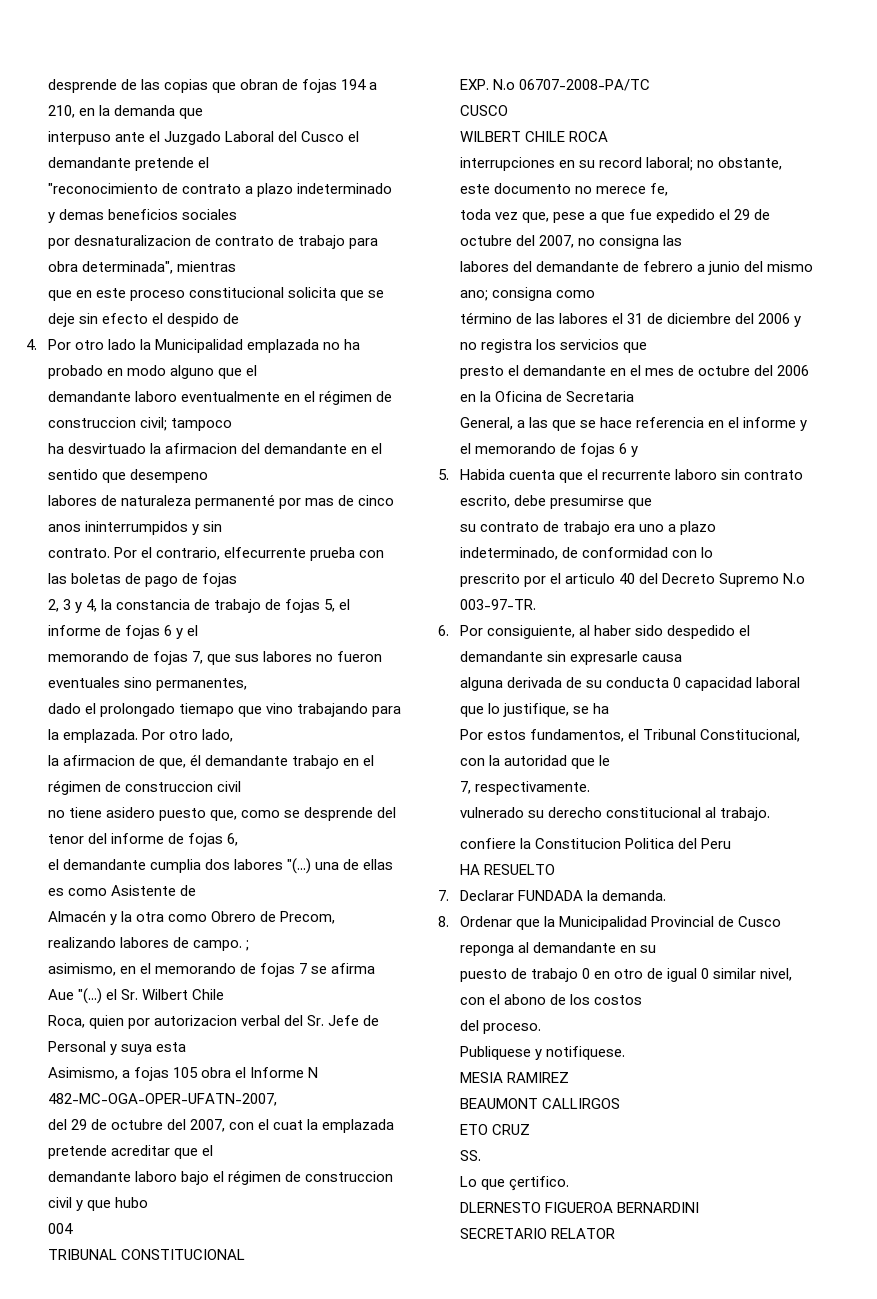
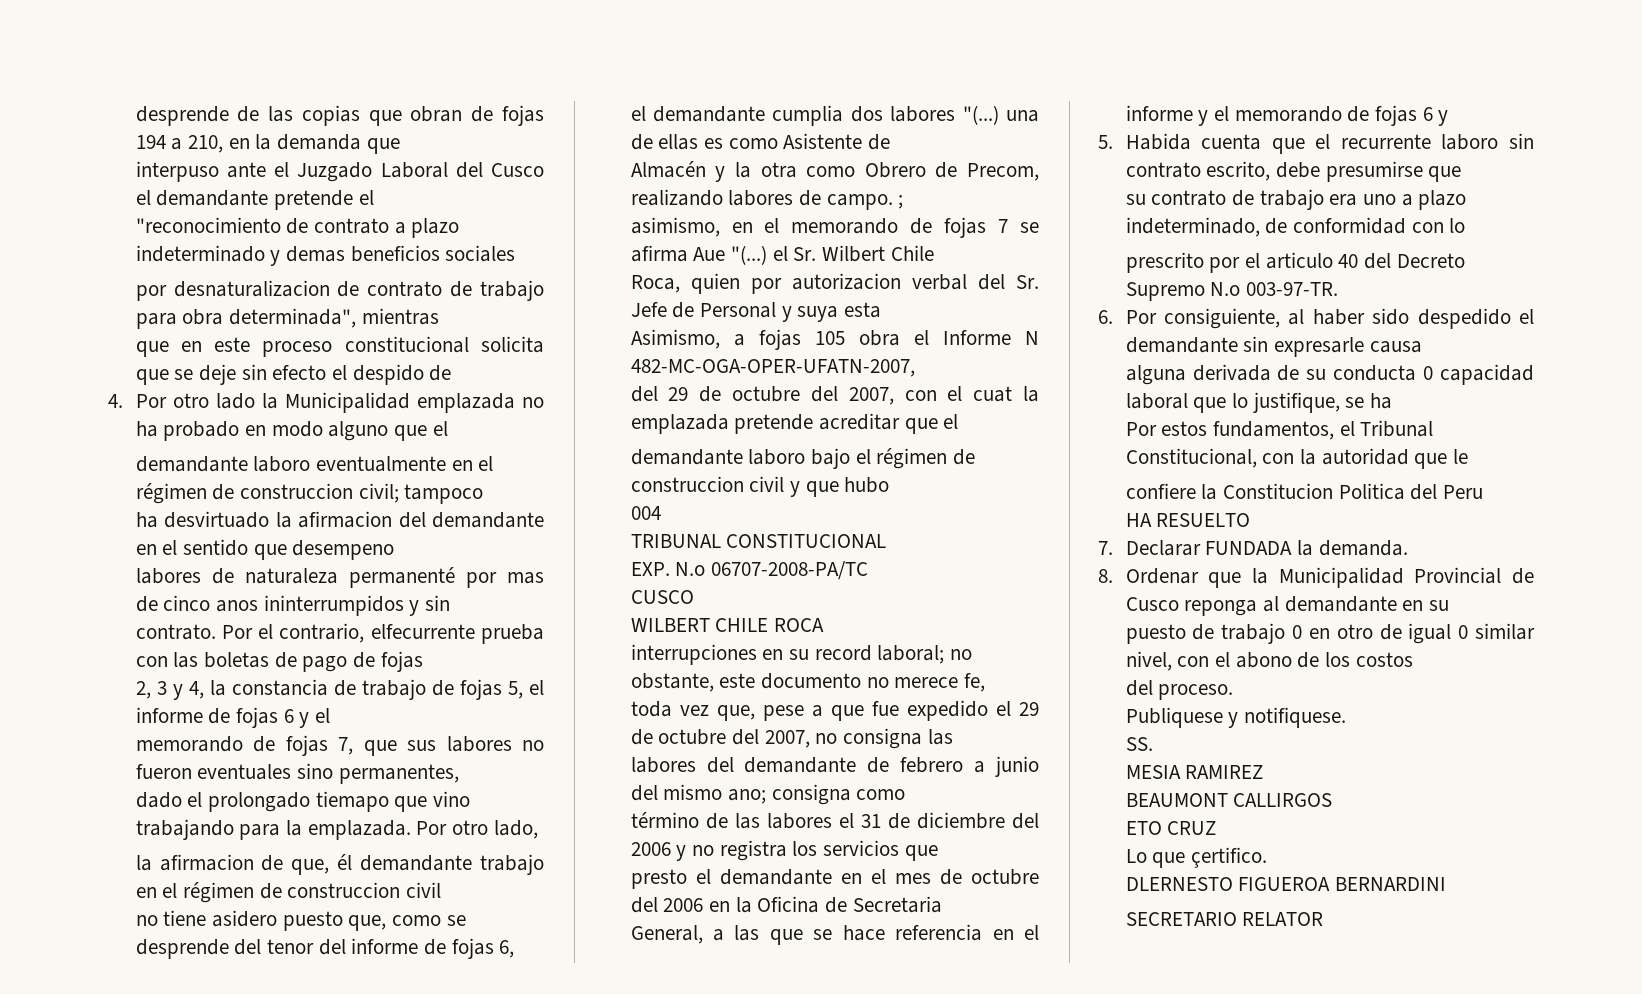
[459,781,590,795] [459,807,770,821] // 7, respectivamente. // vulnerado su derecho constitucional al trabajo. -> (1468, 456) none
(625, 1053) none -> [1125,737,1153,751] // SS.
[459,1150,481,1161] // SS. -> (1217, 828) none

